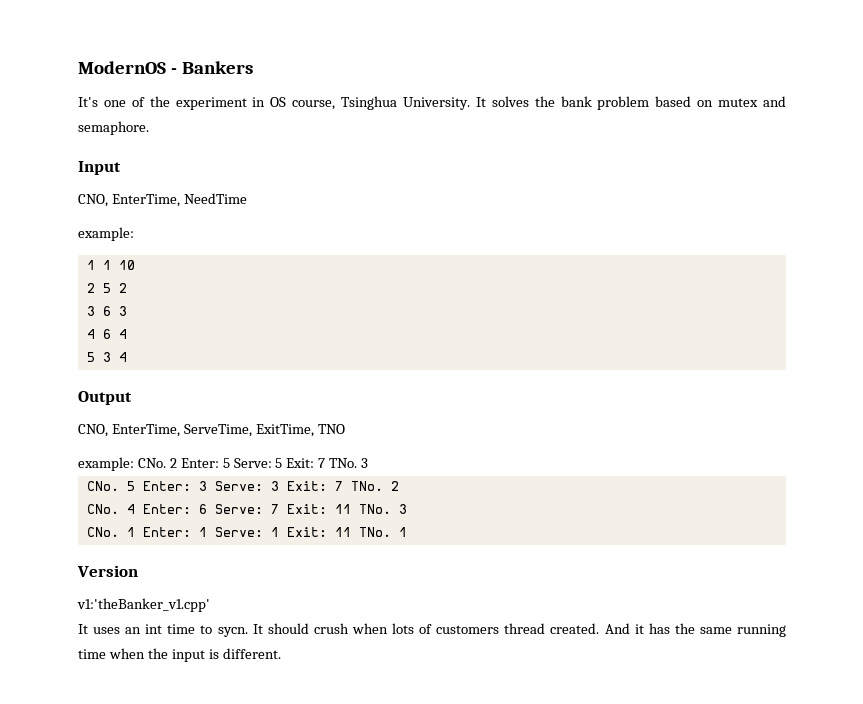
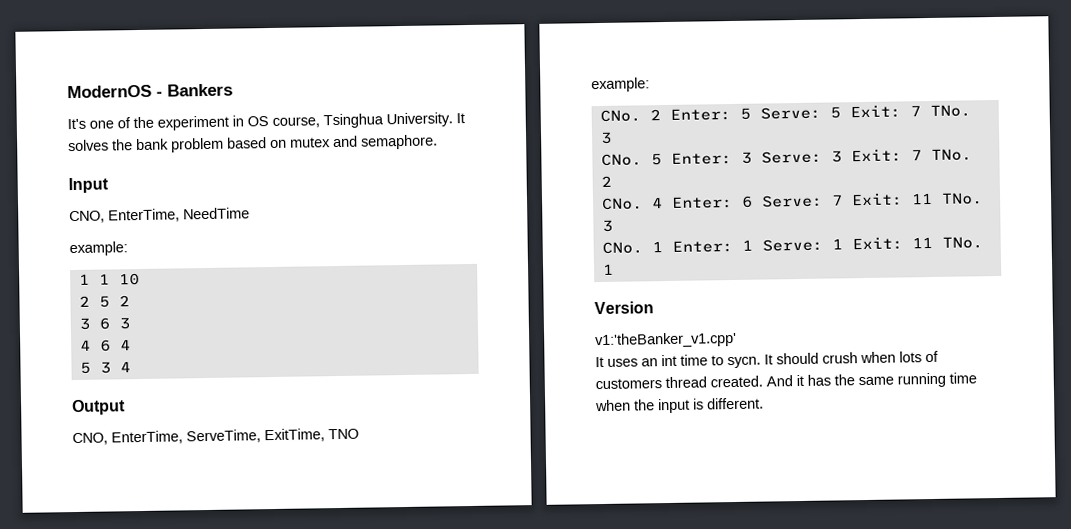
(134, 464) none -> (650, 85) //

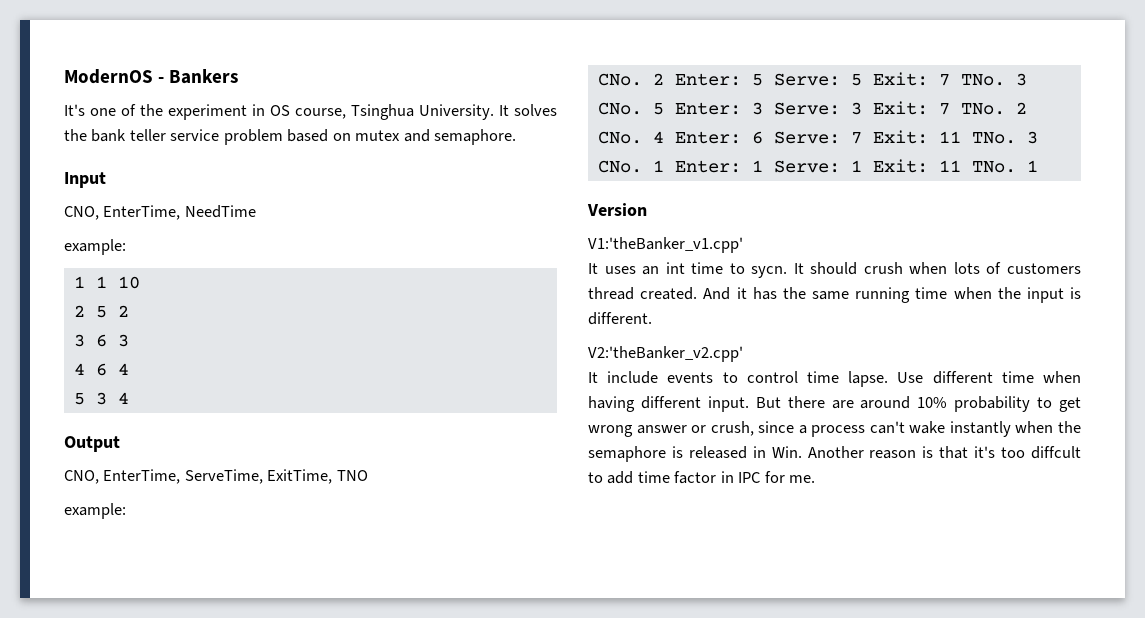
(169, 144) none -> [129,129,220,141] teller service
[595,331,737,349] v1:'theBanker_v1.cpp' -> [588,237,743,253] V1:'theBanker_v1.cpp'
(764, 403) none -> [588,346,743,362] [588,371,1081,387] [588,396,1081,412] [588,421,1081,437] [588,446,1081,462] [588,471,816,484] // V2:'theBanker_v2.cpp' // It include events to control time lapse. Use different time when having different input. But there are around 10% probability to get wrong answer or crush, since a process can't wake instantly when the semaphore is released in Win. Another reason is that it's too diffcult to add time factor in IPC for me.

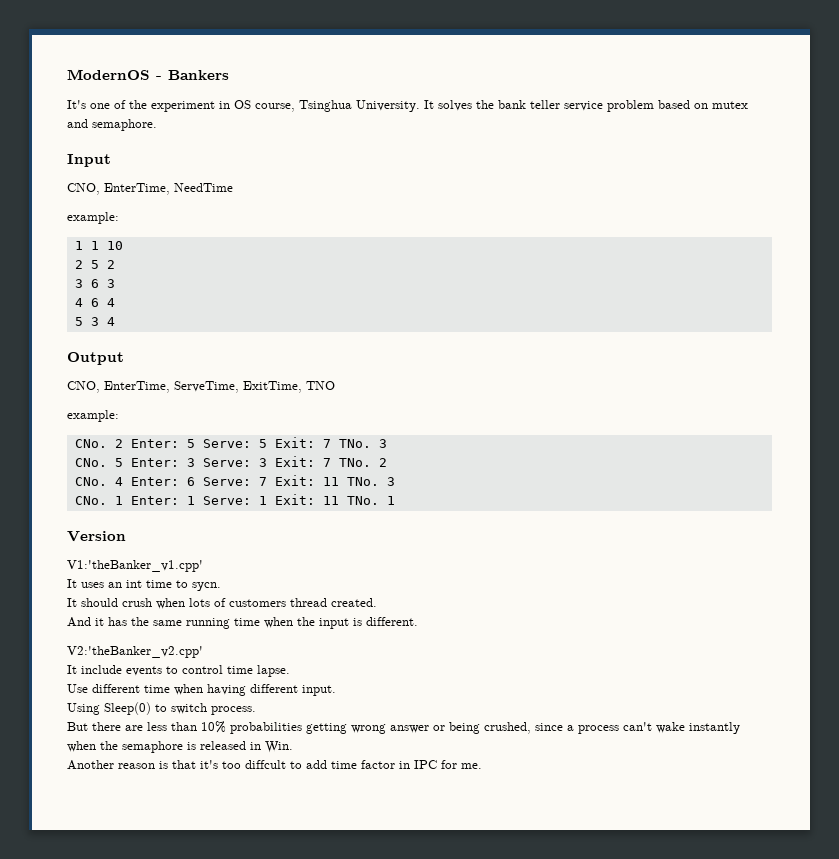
(788, 272) none -> (221, 586) //
(698, 293) none -> (377, 602) //
(889, 379) none -> (290, 671) //
[755,396,1081,412] But there are around 10% probability to get -> [67,702,256,715] [67,721,347,734] // Using Sleep(0) to switch process. // But there are less than 10% probabilities getting
[710,421,754,436] crush, -> [449,722,531,734] being crushed,
(802, 452) none -> (293, 747) //

